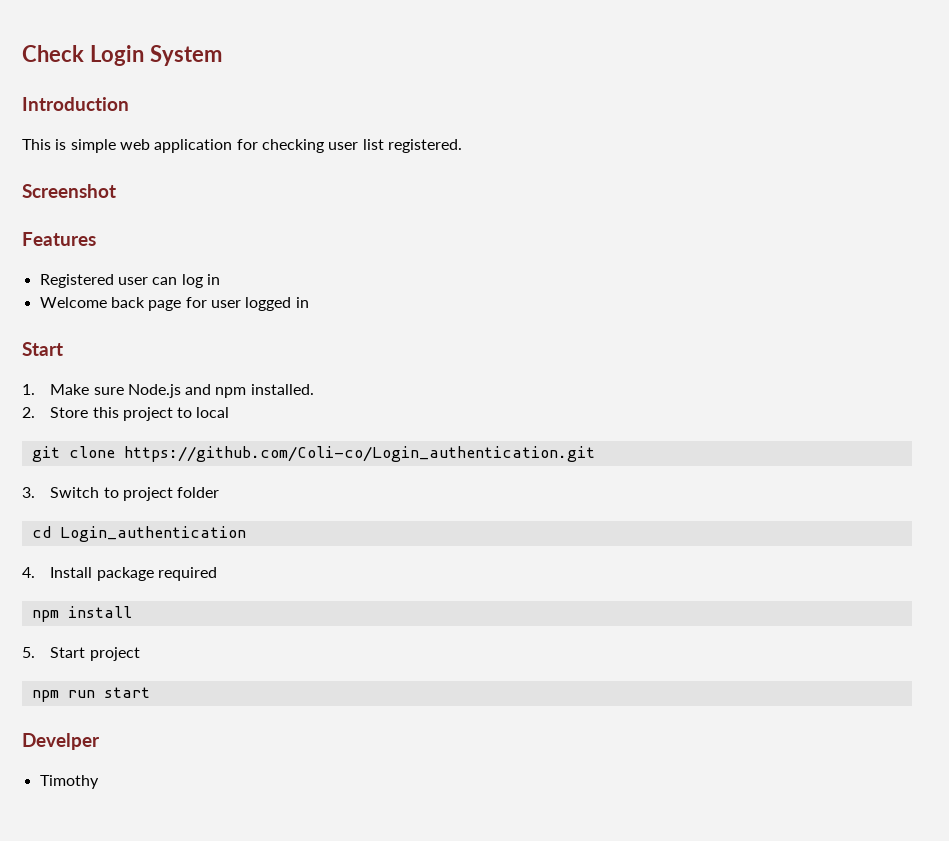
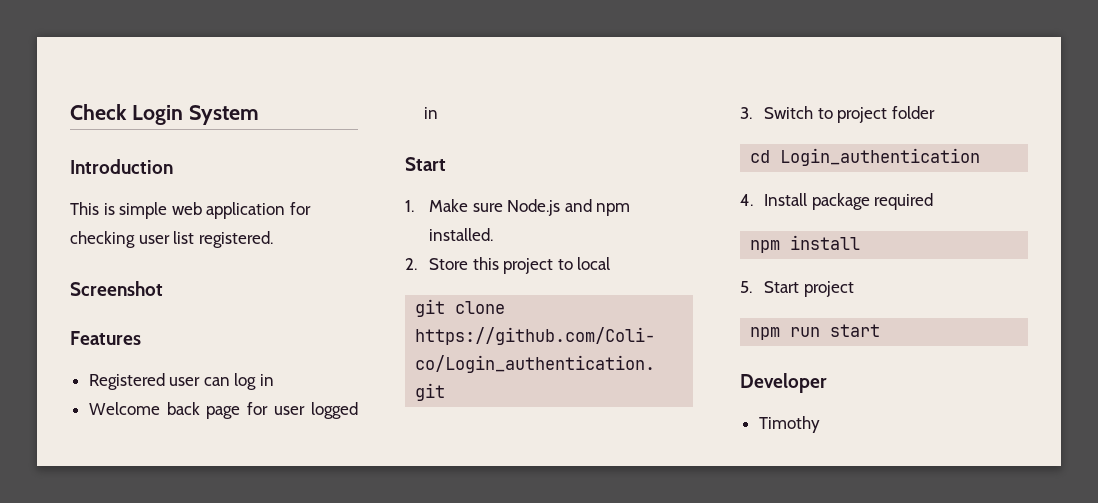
[22,733,100,750] Develper -> [740,373,827,393] Developer

